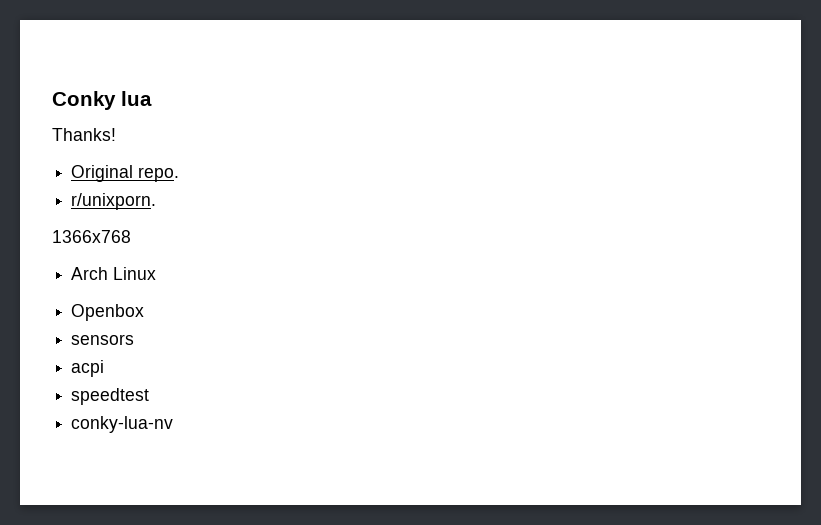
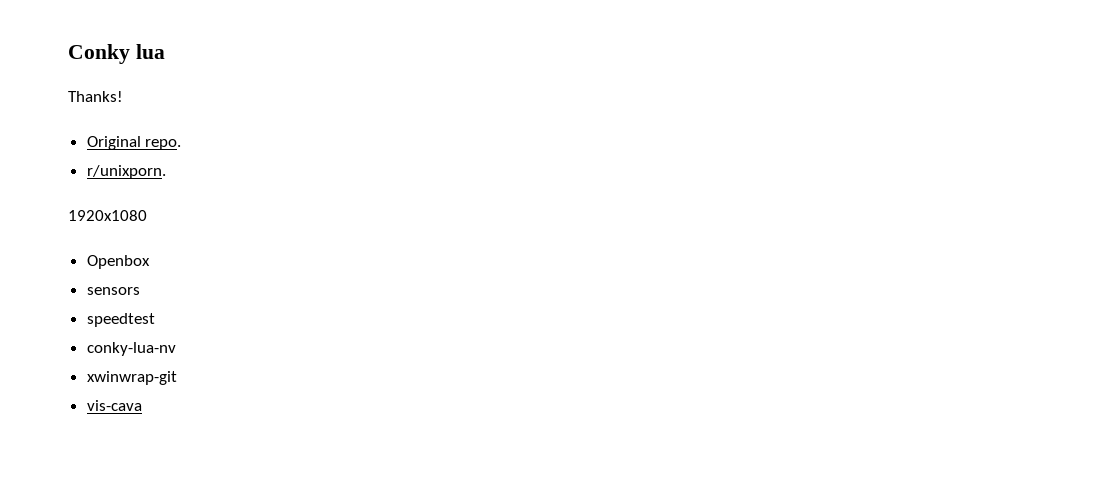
[52,230,131,243] [71,267,157,280] 1366x768 // Arch Linux -> [68,210,147,221] 1920x1080
[71,360,105,377] // acpi -> (140, 291) none
(174, 424) none -> [86,371,177,385] [86,400,142,411] // xwinwrap-git // vis-cava

